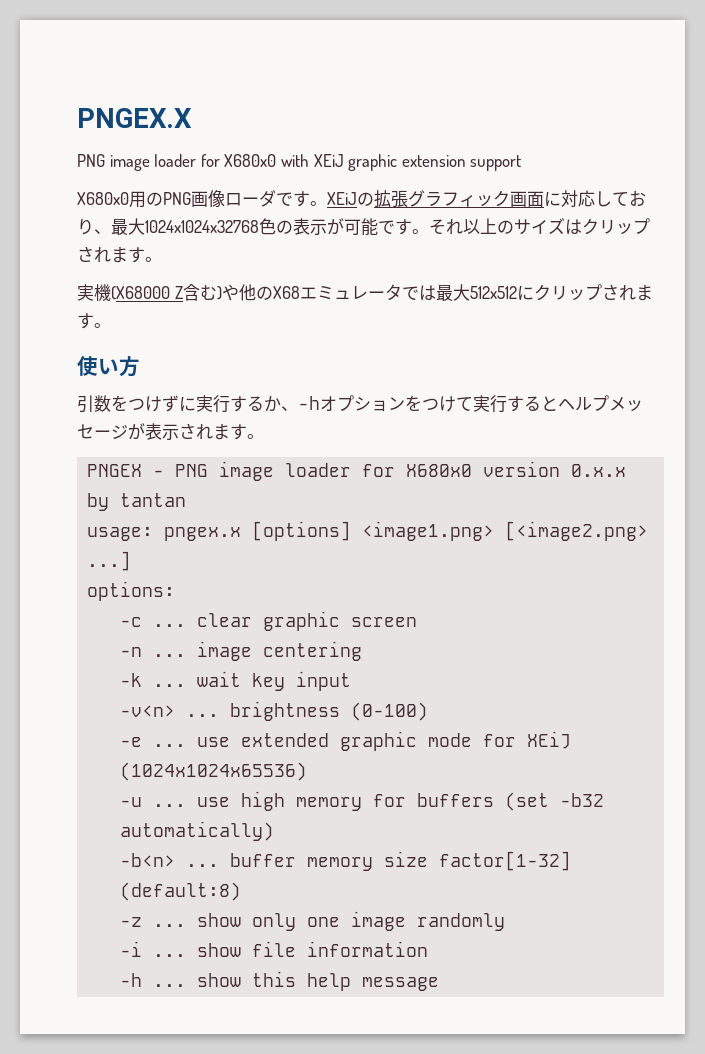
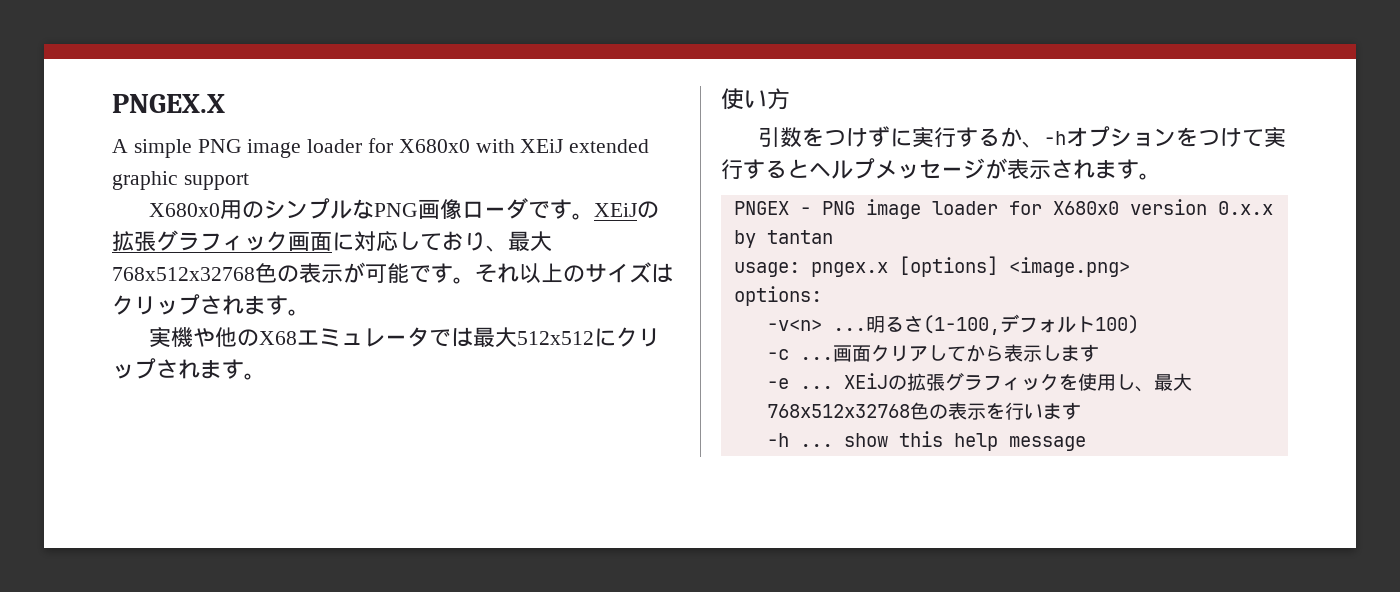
(192, 118) none -> [112,139,192,158] A simple
[348,154,466,171] graphic extension -> [569,139,650,153] [112,171,178,190] extended graphic
(163, 199) none -> [264,198,375,219] シンプルな
[145,220,259,233] 1024x1024x32768 -> [112,267,255,281] 768x512x32768
[111,284,222,301] (X68000 Z含む) -> (194, 337) none
[362,521,649,541] [87,551,132,571] [87,581,176,601] [120,611,418,631] [120,641,363,661] [120,671,352,691] [120,701,429,721] [120,731,572,751] [120,762,308,781] [120,791,605,811] [120,821,275,841] [120,851,572,871] [120,882,242,901] [120,911,506,931] [120,941,429,957] <image1.png> [<image2.png> ...] // options: // -c ... clear graphic screen // -n ... image centering // -k ... wait key input // -v<n> ... brightness (0-100) // -e ... use extended graphic mode for XEiJ (1024x1024x65536) // -u ... use high memory for buffers (set -b32 automatically) // -b<n> ... buffer memory size factor[1-32] (default:8) // -z ... show only one image randomly // -i ... show file information -> [1008,257,1130,277] [733,286,822,306] [766,314,1139,335] [766,344,1099,362] [766,373,1192,392] [766,402,1081,420] <image.png> // options: // -v<n> ...明るさ(1-100,デフォルト100) // -c ...画面クリアしてから表示します // -e ... XEiJの拡張グラフィックを使用し、最大768x512x32768色の表示を行います

